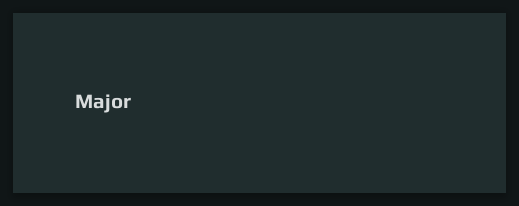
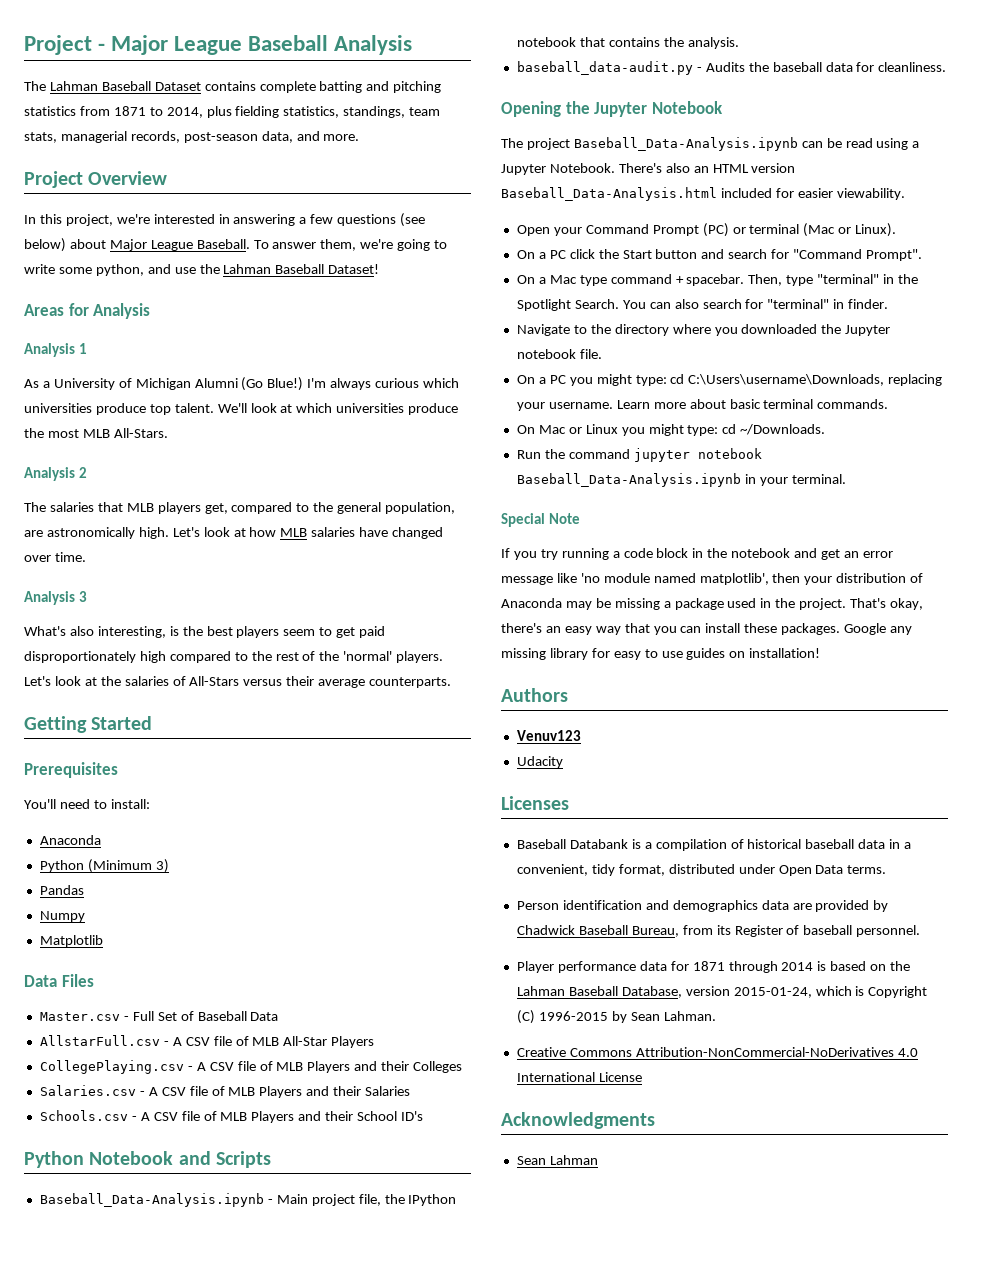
[75,94,131,113] Major -> [24,35,413,55] [24,81,442,93] [24,106,441,118] [24,131,360,143] [24,171,168,188] [24,213,426,227] [24,238,448,252] [24,264,380,276] [24,303,151,319] [24,343,87,357] [24,377,460,391] [24,403,459,415] [24,428,168,438] [24,467,87,481] [24,502,456,514] [24,527,444,539] [24,552,86,562] [24,591,87,605] [24,626,386,638] [24,651,444,663] [24,676,452,688] [24,716,153,733] [24,762,118,778] [24,799,150,809] [39,835,101,845] [39,859,169,873] [39,885,84,895] [39,911,85,922] [39,935,103,947] [24,974,94,987] [39,1011,279,1021] [39,1035,375,1048] [39,1060,463,1074] [39,1085,411,1098] [39,1110,424,1123] [24,1151,271,1168] [39,1193,457,1207] [516,37,739,49] [516,61,947,75] [501,101,723,117] [501,137,920,151] [501,163,796,175] [501,187,905,201] [516,223,897,237] [516,249,923,261] [516,274,919,286] [516,299,889,311] [516,324,891,336] [516,349,602,359] [516,374,943,386] [516,399,889,411] [516,424,826,436] [516,448,762,462] [516,473,846,487] [501,513,580,527] [501,548,893,560] [501,573,924,585] [501,598,924,610] [501,623,913,635] [501,648,821,660] [501,688,568,702] [516,730,581,741] [516,756,563,768] [501,796,569,810] [516,839,912,851] [516,864,887,876] [516,900,889,912] [516,925,921,937] [516,961,911,973] [516,986,928,998] [516,1010,716,1024] [516,1047,918,1057] [516,1072,642,1082] [501,1112,655,1129] [516,1155,598,1165] Project - Major League Baseball Analysis // The Lahman Baseball Dataset contains complete batting and pitching statistics from 1871 to 2014, plus fielding statistics, standings, team stats, managerial records, post-season data, and more. // Project Overview // In this project, we're interested in answering a few questions (see below) about Major League Baseball. To answer them, we're going to write some python, and use the Lahman Baseball Dataset! // Areas for Analysis // Analysis 1 // As a University of Michigan Alumni (Go Blue!) I'm always curious which universities produce top talent. We'll look at which universities produce the most MLB All-Stars. // Analysis 2 // The salaries that MLB players get, compared to the general population, are astronomically high. Let's look at how MLB salaries have changed over time. // Analysis 3 // What's also interesting, is the best players seem to get paid disproportionately high compared to the rest of the 'normal' players. Let's look at the salaries of All-Stars versus their average counterparts. // Getting Started // Prerequisites // You'll need to install: // Anaconda // Python (Minimum 3) // Pandas // Numpy // Matplotlib // Data Files // Master.csv - Full Set of Baseball Data // AllstarFull.csv - A CSV file of MLB All-Star Players // CollegePlaying.csv - A CSV file of MLB Players and their Colleges // Salaries.csv - A CSV file of MLB Players and their Salaries // Schools.csv - A CSV file of MLB Players and their School ID's // Python Notebook and Scripts // Baseball_Data-Analysis.ipynb - Main project file, the IPython notebook that contains the analysis. // baseball_data-audit.py - Audits the baseball data for cleanliness. // Opening the Jupyter Notebook // The project Baseball_Data-Analysis.ipynb can be read using a Jupyter Notebook. There's also an HTML version Baseball_Data-Analysis.html included for easier viewability. // Open your Command Prompt (PC) or terminal (Mac or Linux). // On a PC click the Start button and search for "Command Prompt". // On a Mac type command + spacebar. Then, type "terminal" in the Spotlight Search. You can also search for "terminal" in finder. // Navigate to the directory where you downloaded the Jupyter notebook file. // On a PC you might type: cd C:\Users\username\Downloads, replacing your username. Learn more about basic terminal commands. // On Mac or Linux you might type: cd ~/Downloads. // Run the command jupyter notebook Baseball_Data-Analysis.ipynb in your terminal. // Special Note // If you try running a code block in the notebook and get an error message like 'no module named matplotlib', then your distribution of Anaconda may be missing a package used in the project. That's okay, there's an easy way that you can install these packages. Google any missing library for easy to use guides on installation! // Authors // Venuv123 // Udacity // Licenses // Baseball Databank is a compilation of historical baseball data in a convenient, tidy format, distributed under Open Data terms. // Person identification and demographics data are provided by Chadwick Baseball Bureau, from its Register of baseball personnel. // Player performance data for 1871 through 2014 is based on the Lahman Baseball Database, version 2015-01-24, which is Copyright (C) 1996-2015 by Sean Lahman. // Creative Commons Attribution-NonCommercial-NoDerivatives 4.0 International License // Acknowledgments // Sean Lahman

